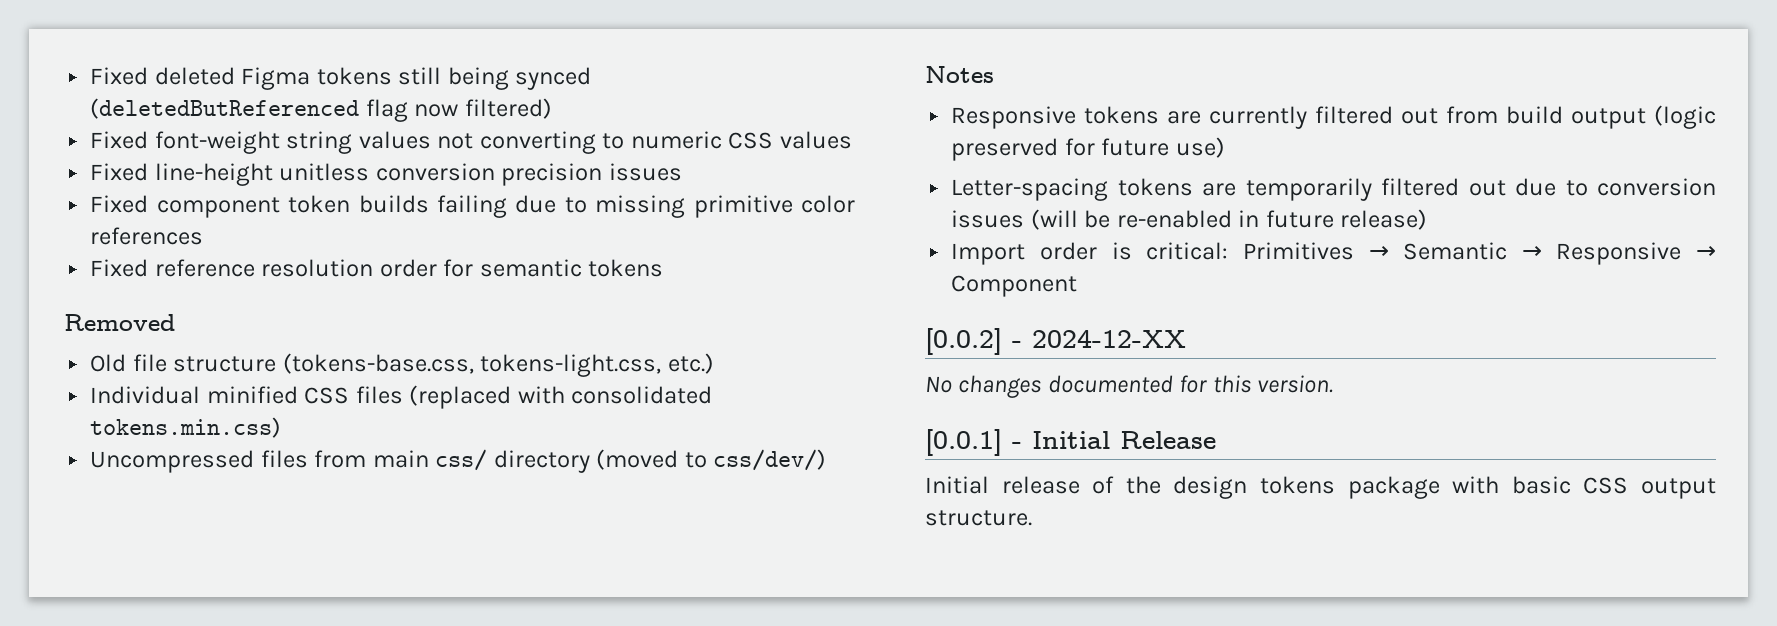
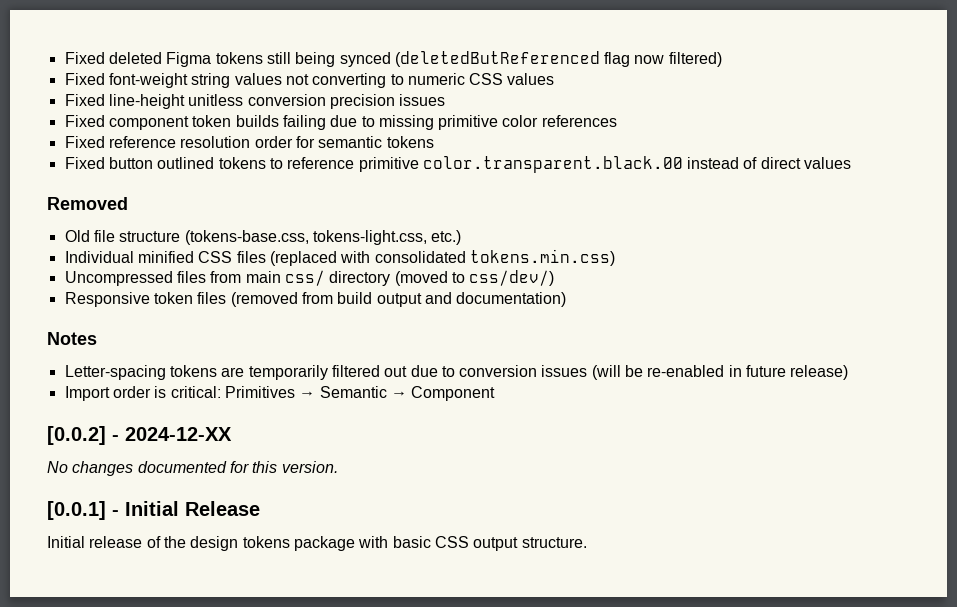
(664, 268) none -> [64,156,852,173] // Fixed button outlined tokens to reference primitive color.transparent.black.00 instead of direct values
[925,66,994,83] [951,105,1716,129] [951,137,1225,161] // Notes // Responsive tokens are currently filtered out from build output (logic preserved for future use) -> [64,292,567,307] [47,332,97,345] // Responsive token files (removed from build output and documentation) // Notes
[1556,242,1716,265] Responsive → -> (407, 394) none

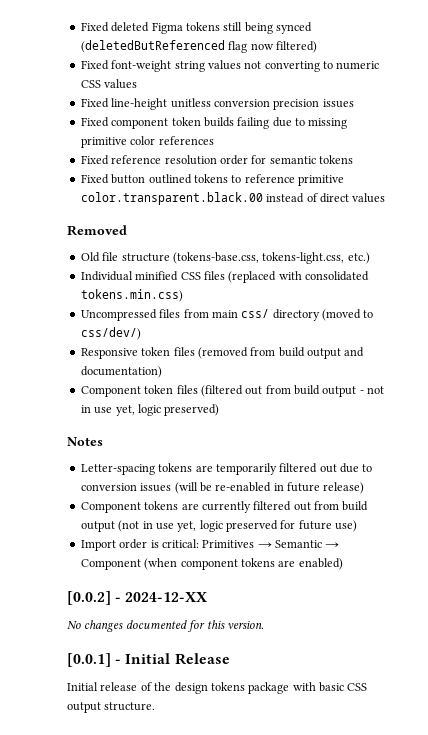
(567, 299) none -> [80,385,385,397] [80,404,220,416] // Component token files (filtered out from build output - not in use yet, logic preserved)
(849, 372) none -> [80,501,369,513] [80,520,358,532] // Component tokens are currently filtered out from build output (not in use yet, logic preserved for future use)
(496, 393) none -> [144,558,343,570] (when component tokens are enabled)

